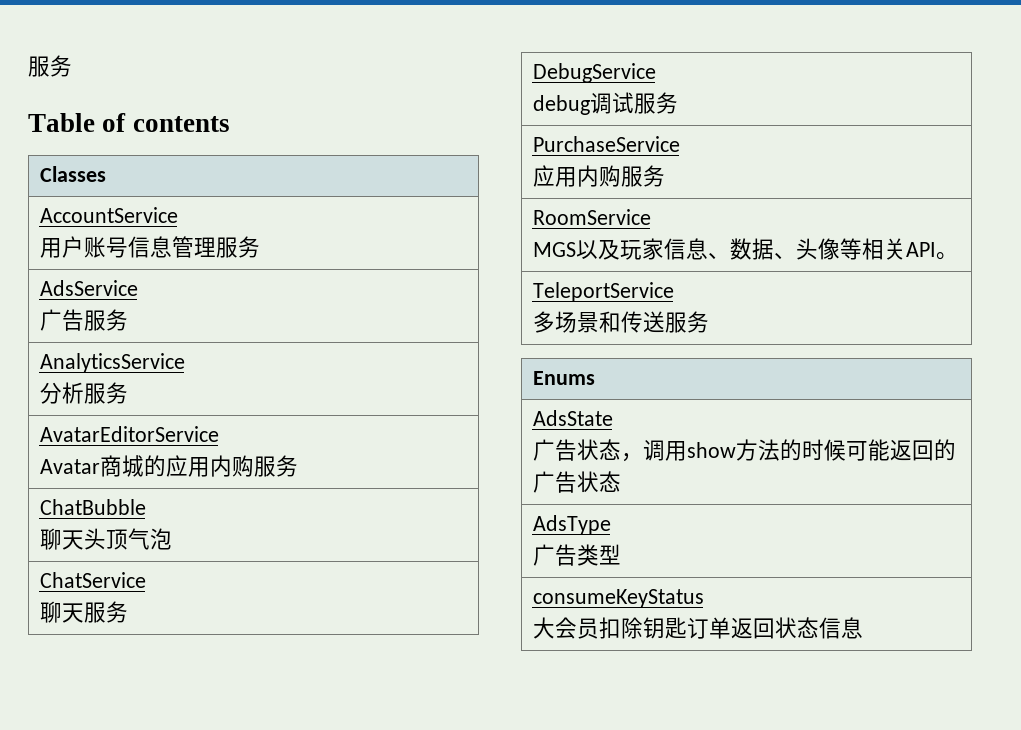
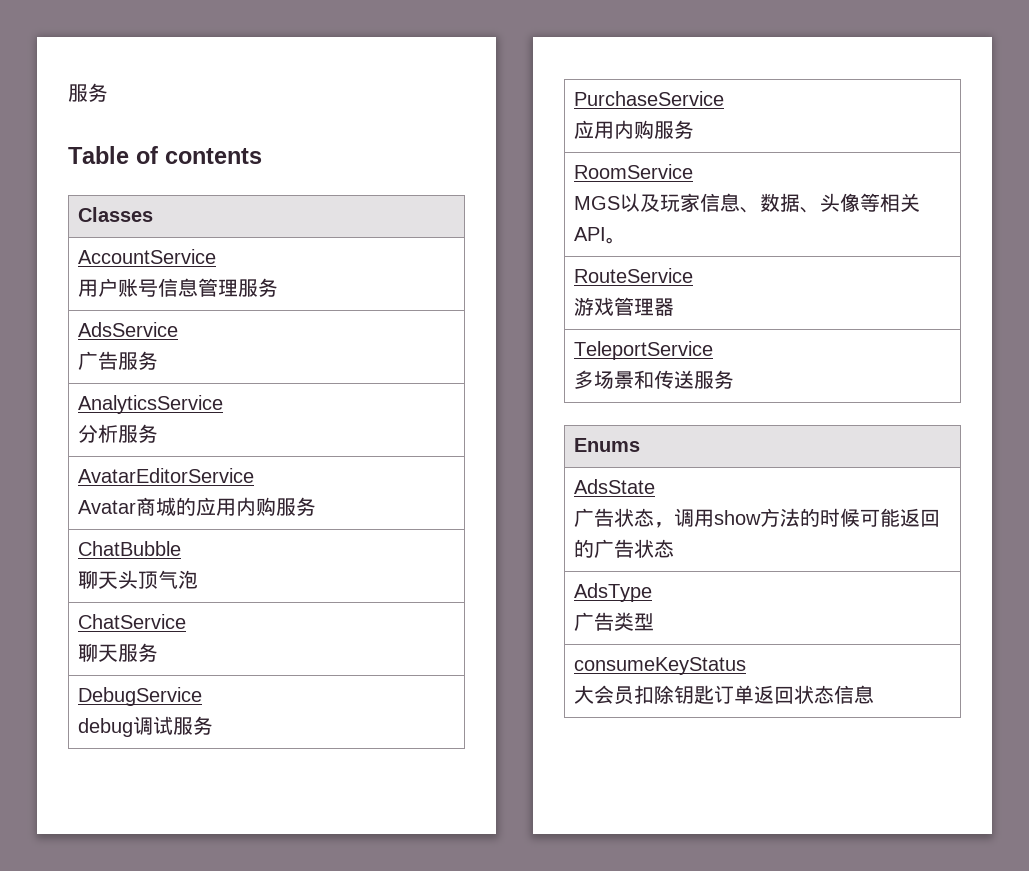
(958, 256) none -> [573,268,693,283] [573,297,674,316] // RouteService // 游戏管理器

